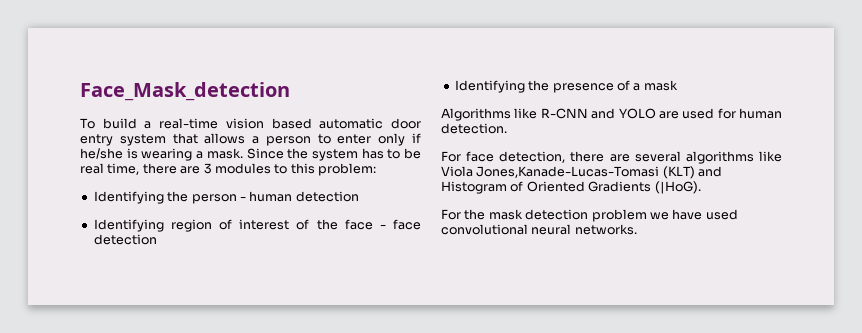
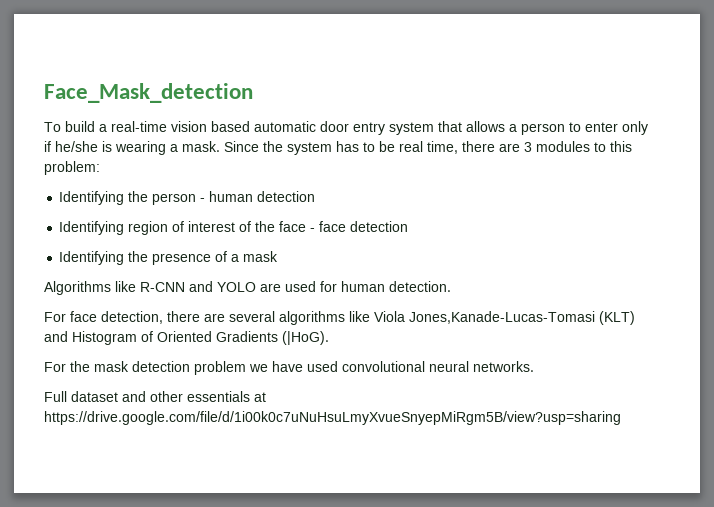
(637, 229) none -> [44,391,266,402] [44,411,621,425] // Full dataset and other essentials at https://drive.google.com/file/d/1i00k0c7uNuHsuLmyXvueSnyepMiRgm5B/view?usp=sharing

